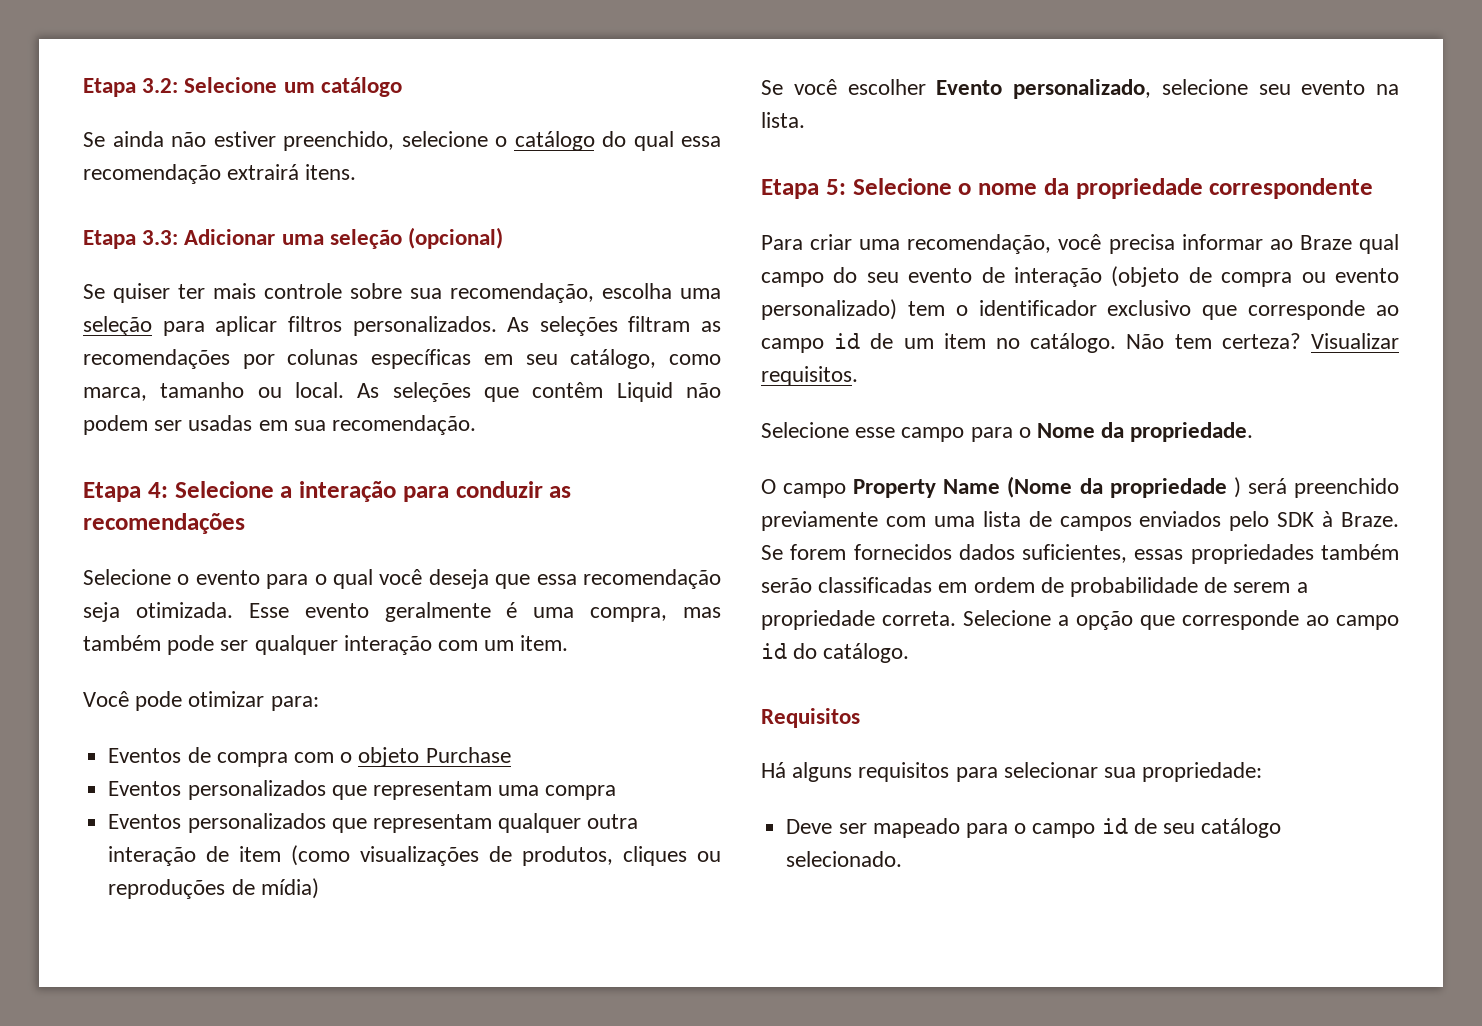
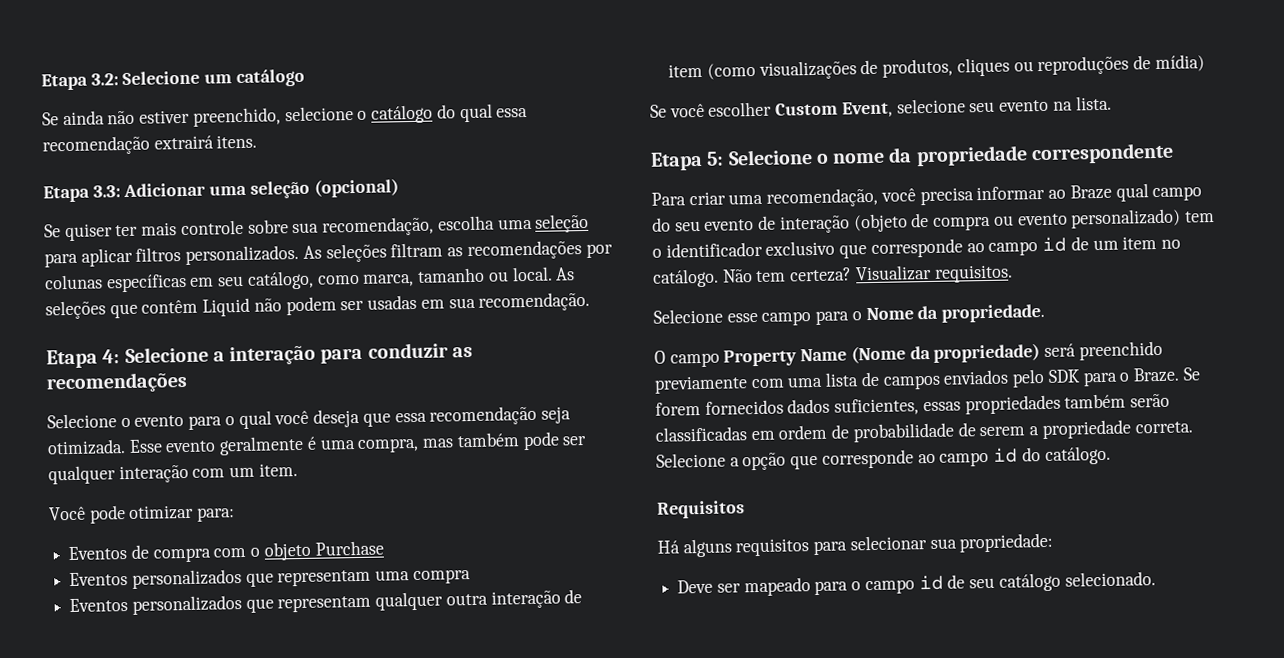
[936,79,1151,99] Evento personalizado, -> [775,101,893,118] Custom Event,
[1109,477,1241,498] propriedade ) -> [933,343,1041,363] propriedade)
[1322,511,1334,527] à -> [1082,371,1130,387] para o

